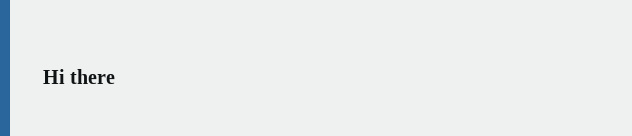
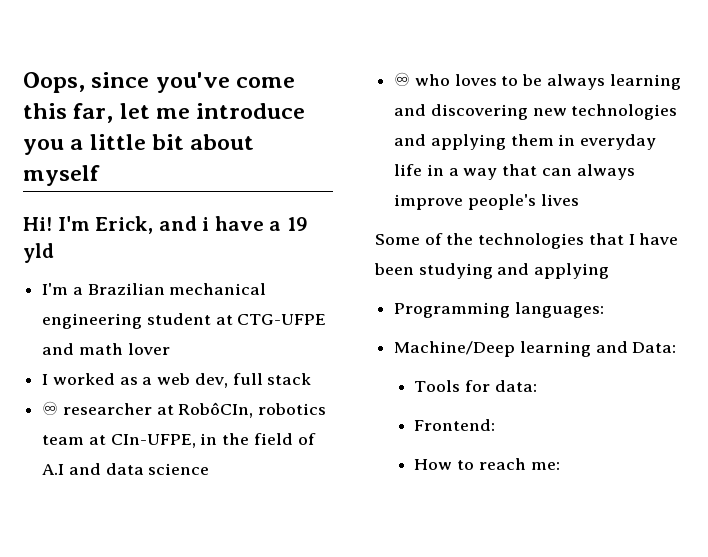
[43,69,116,84] Hi there -> [23,72,296,93] [23,103,306,123] [23,134,255,155] [23,165,100,186] [23,216,308,234] [23,243,54,263] [42,283,267,295] [42,313,327,329] [42,343,170,355] [42,373,312,388] [42,401,327,418] [42,433,316,448] [42,463,210,475] [394,72,681,90] [394,104,678,120] [394,134,657,150] [394,164,635,180] [394,194,579,210] [375,233,679,249] [374,263,610,279] [394,302,604,318] [394,341,677,357] [414,380,537,392] [414,419,496,431] [414,458,560,470] Oops, since you've come this far, let me introduce you a little bit about myself // Hi! I'm Erick, and i have a 19 yld // I'm a Brazilian mechanical engineering student at CTG-UFPE and math lover // I worked as a web dev, full stack // ♾ researcher at RobôCIn, robotics team at CIn-UFPE, in the field of A.I and data science // ♾ who loves to be always learning and discovering new technologies and applying them in everyday life in a way that can always improve people's lives // Some of the technologies that I have been studying and applying // Programming languages: // Machine/Deep learning and Data: // Tools for data: // Frontend: // How to reach me:

